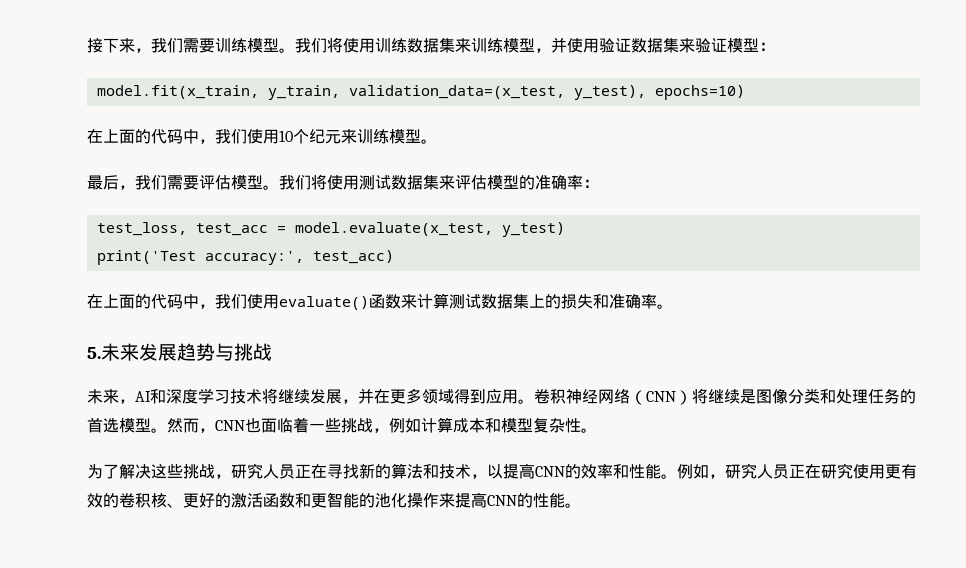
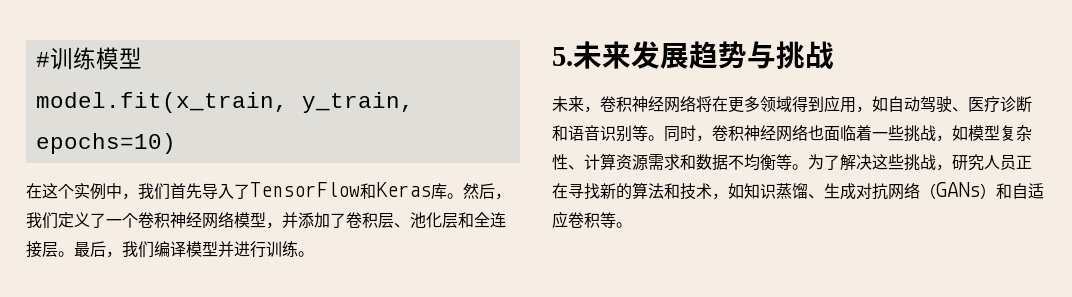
[87,37,775,53] [96,85,745,100] [87,129,437,144] 接下来，我们需要训练模型。我们将使用训练数据集来训练模型，并使用验证数据集来验证模型： // model.fit(x_train, y_train, validation_data=(x_test, y_test), epochs=10) // 在上面的代码中，我们使用10个纪元来训练模型。 // -> [35,47,142,70] [35,92,414,113] [35,133,176,154] [26,182,511,200] [26,211,506,229] [26,241,74,258] #训练模型 // model.fit(x_train, y_train, epochs=10) // 在这个实例中，我们首先导入了TensorFlow和Keras库。然后，我们定义了一个卷积神经网络模型，并添加了卷积层、池化层和全连接层。
[167,174,599,190] [96,222,565,237] [96,250,394,265] [87,293,657,310] 需要评估模型。我们将使用测试数据集来评估模型的准确率： // test_loss, test_acc = model.evaluate(x_test, y_test) // print('Test accuracy:', test_acc) // 在上面的代码中，我们使用evaluate()函数来计算测试数据集上的损失和准确率 -> [154,241,298,258] 编译模型并进行训练
[135,388,374,404] AI和深度学习技术将继续发展，并 -> [600,95,712,113] 卷积神经网络将
[518,388,916,405] [87,418,245,433] 。卷积神经网络（CNN）将继续是图像分类和处理任务的首选模型。然而，CNN -> [856,96,1032,113] [552,124,808,142] ，如自动驾驶、医疗诊断和语音识别等。同时，卷积神经网络
[389,417,597,433] 例如计算成本和模型复杂性。 // -> [952,125,1032,141] [552,153,808,171] 如模型复杂性、计算资源需求和数据不均衡等。
[487,463,917,479] [87,492,565,508] 以提高CNN的效率和性能。例如，研究人员正在研究使用更有效的卷积核、更好的激活函数和更智能的池化操作来提高CNN的性能 -> [728,182,1044,200] [552,211,616,228] 如知识蒸馏、生成对抗网络（GANs）和自适应卷积等

